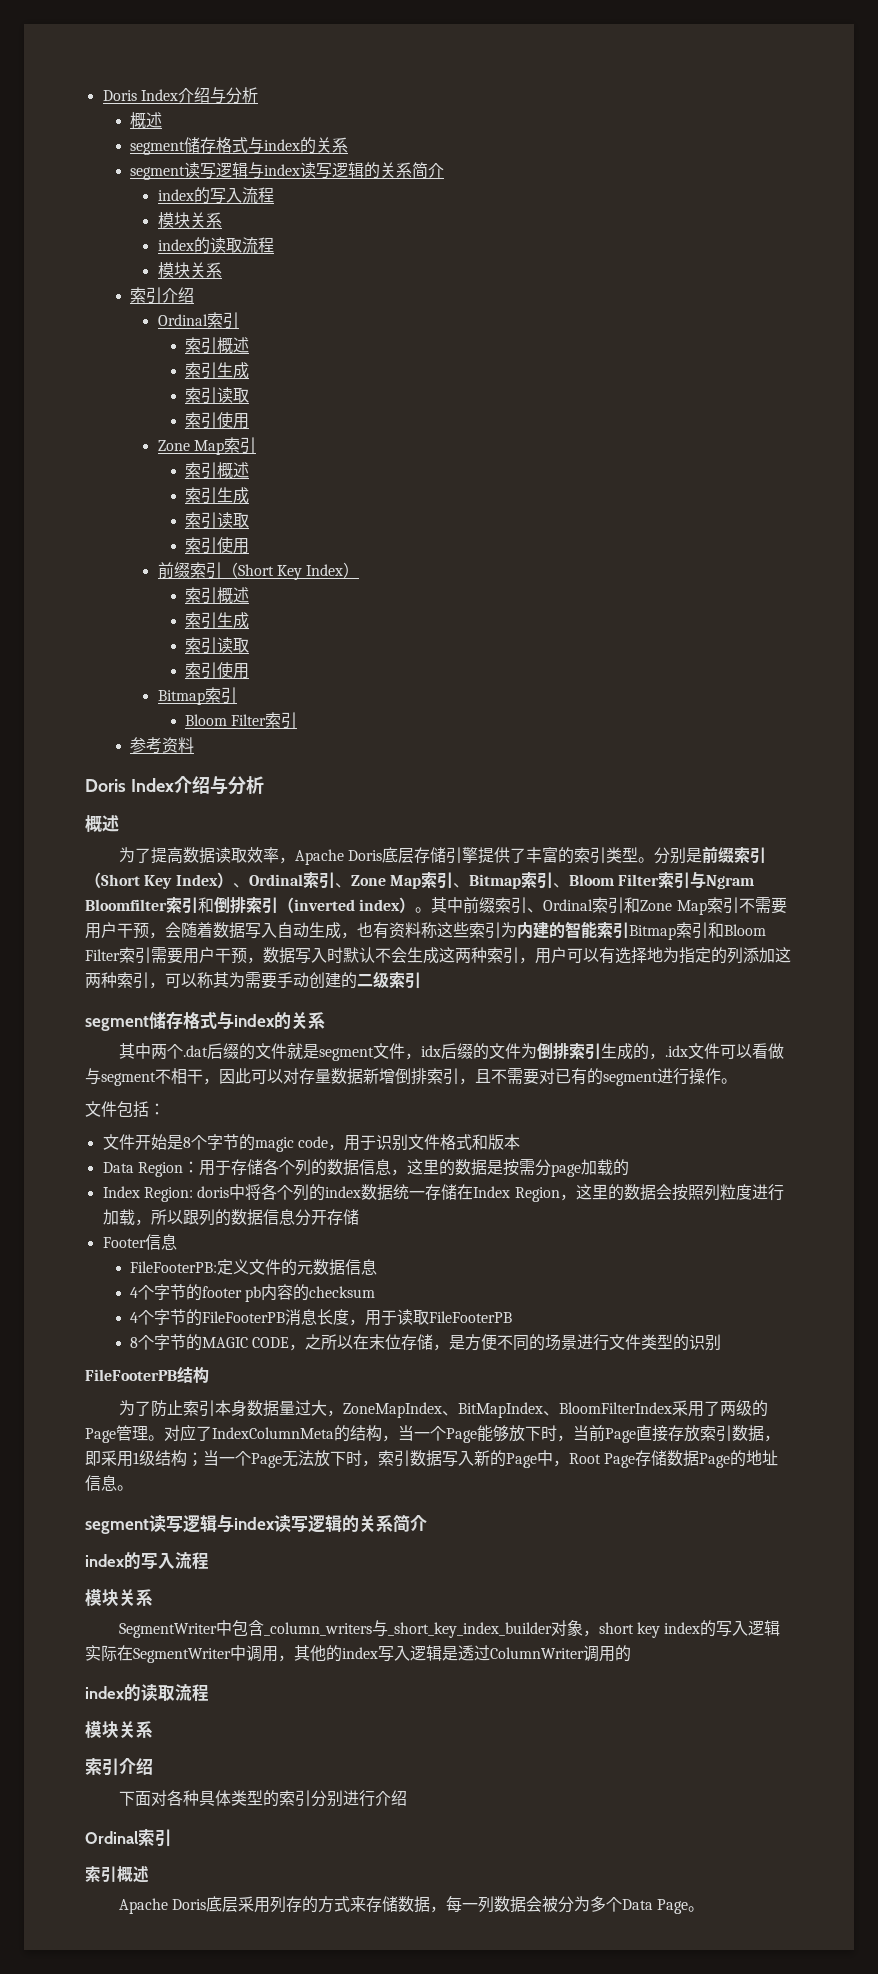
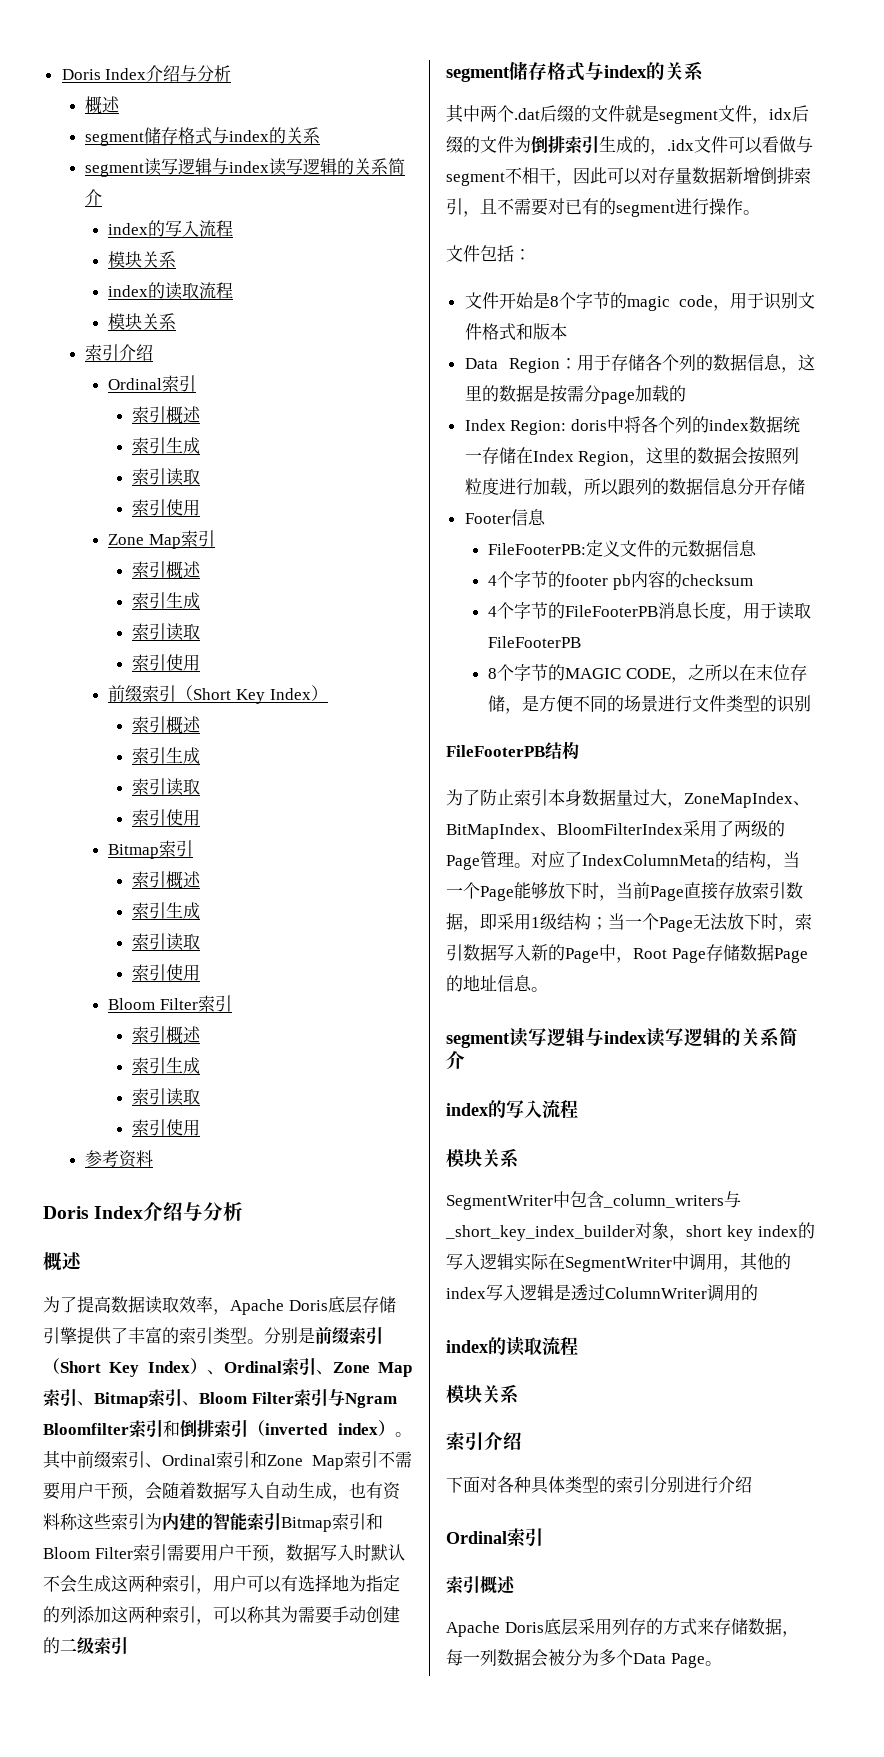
[185,712,298,729] Bloom Filter索引 -> [131,871,201,889] [131,902,200,919] [131,933,200,951] [131,964,200,981] [108,995,233,1012] [131,1026,201,1044] [131,1057,200,1074] [131,1088,200,1106] [131,1119,200,1136] 索引概述 // 索引生成 // 索引读取 // 索引使用 // Bloom Filter索引 // 索引概述 // 索引生成 // 索引读取 // 索引使用

